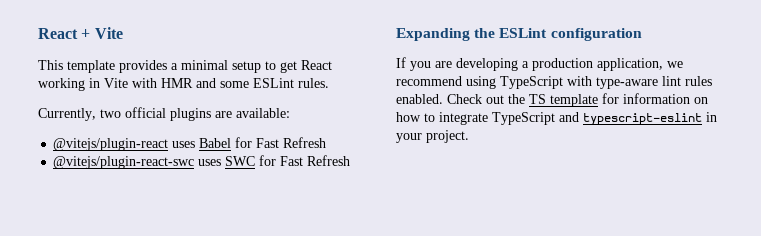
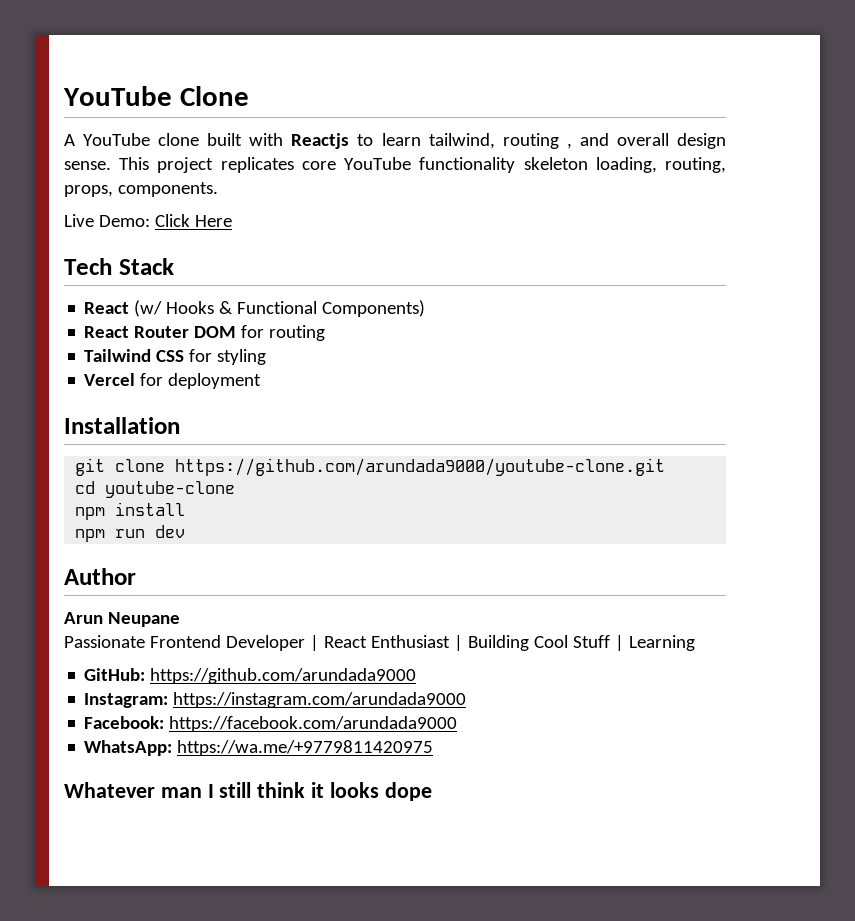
[38,27,123,39] [38,60,332,73] [38,78,329,91] [38,107,290,121] [53,137,327,151] [53,155,351,169] [396,28,642,41] [396,57,683,71] [396,76,712,89] [396,93,708,107] [396,112,717,125] [396,130,469,143] React + Vite // This template provides a minimal setup to get React working in Vite with HMR and some ESLint rules. // Currently, two official plugins are available: // @vitejs/plugin-react uses Babel for Fast Refresh // @vitejs/plugin-react-swc uses SWC for Fast Refresh // Expanding the ESLint configuration // If you are developing a production application, we recommend using TypeScript with type-aware lint rules enabled. Check out the TS template for information on how to integrate TypeScript and typescript-eslint in your project. -> [63,86,249,106] [64,133,727,149] [64,157,726,173] [64,182,218,197] [64,214,232,227] [64,258,174,275] [84,300,426,317] [84,325,326,341] [84,349,267,365] [84,373,262,389] [64,417,180,434] [75,458,666,476] [75,481,236,498] [75,502,186,520] [75,525,186,542] [64,568,136,585] [64,612,180,627] [64,635,695,651] [84,668,417,684] [84,692,467,708] [84,716,458,732] [84,740,434,756] [64,782,432,801] YouTube Clone // A YouTube clone built with Reactjs to learn tailwind, routing , and overall design sense. This project replicates core YouTube functionality skeleton loading, routing, props, components. // Live Demo: Click Here // Tech Stack // React (w/ Hooks & Functional Components) // React Router DOM for routing // Tailwind CSS for styling // Vercel for deployment // Installation // git clone https://github.com/arundada9000/youtube-clone.git // cd youtube-clone // npm install // npm run dev // Author // Arun Neupane // Passionate Frontend Developer | React Enthusiast | Building Cool Stuff | Learning // GitHub: https://github.com/arundada9000 // Instagram: https://instagram.com/arundada9000 // Facebook: https://facebook.com/arundada9000 // WhatsApp: https://wa.me/+9779811420975 // Whatever man I still think it looks dope

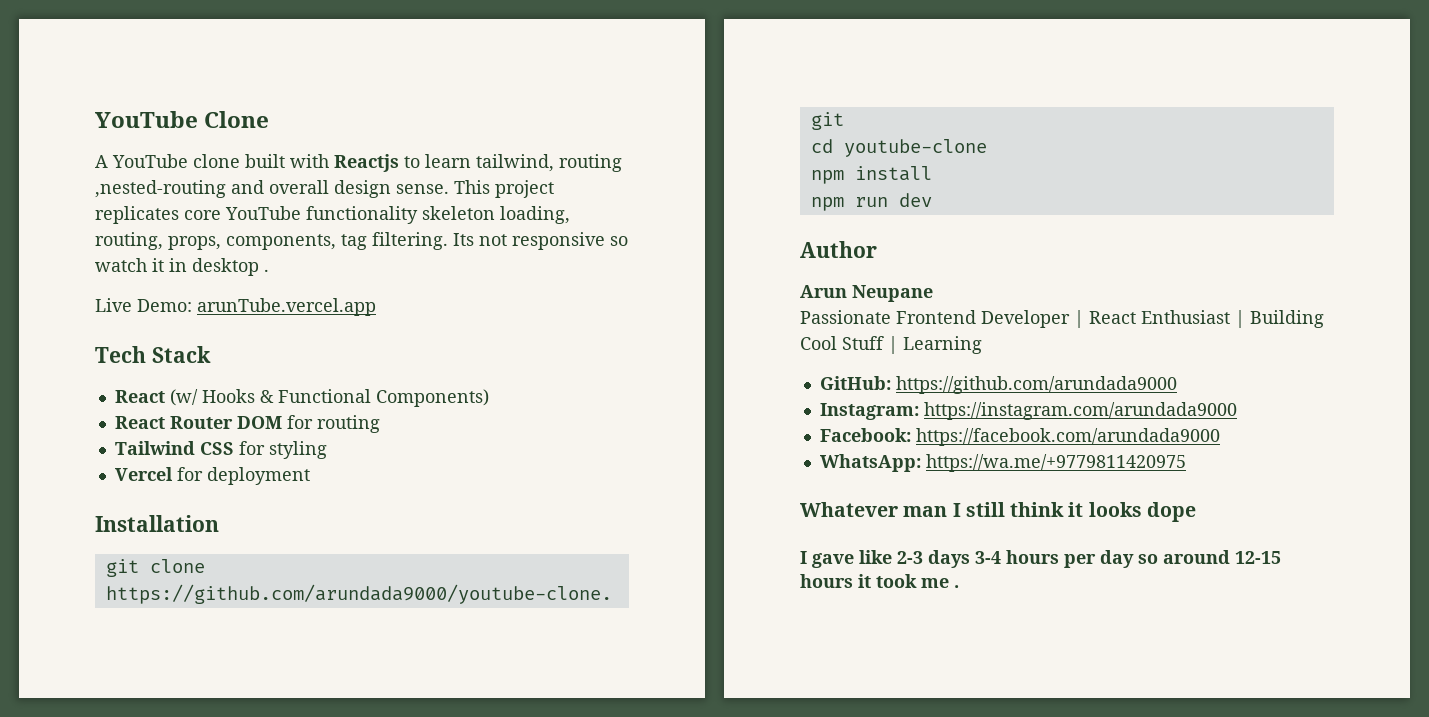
[566,143,572,149] , -> [95,180,226,198] ,nested-routing
[117,182,218,197] components. -> [226,232,628,250] [95,258,269,276] components, tag filtering. Its not responsive so watch it in desktop .
[154,214,232,227] Click Here -> [197,298,376,316] arunTube.vercel.app
(432, 791) none -> [800,550,1281,568] [800,574,959,588] // I gave like 2-3 days 3-4 hours per day so around 12-15 hours it took me .

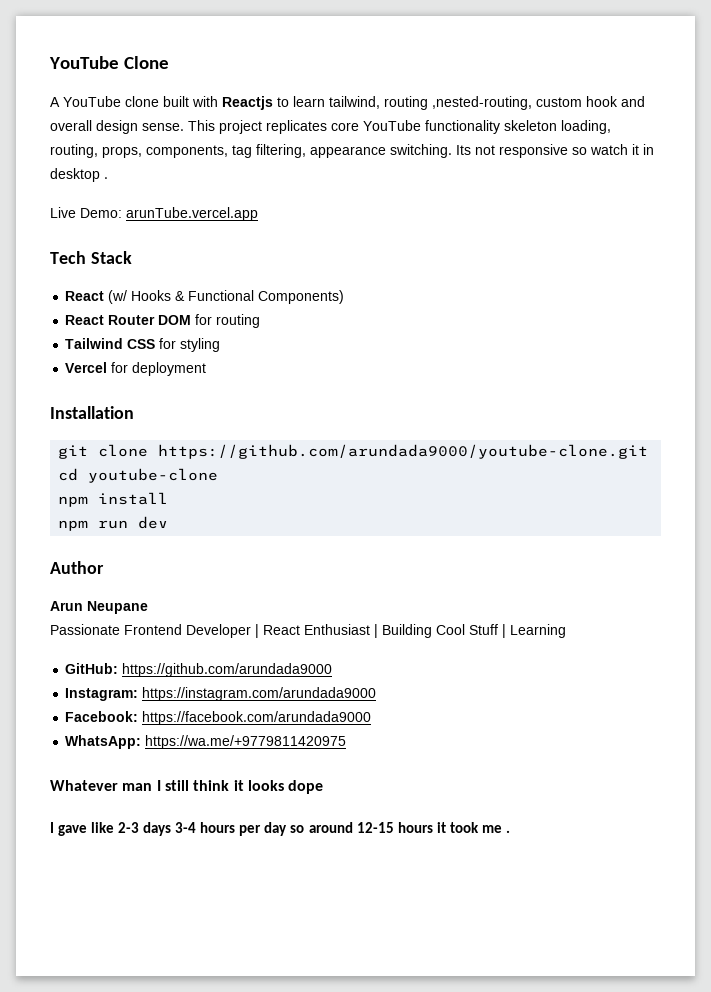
[95,180,226,198] ,nested-routing -> [432,96,618,110] ,nested-routing, custom hook
[372,232,448,250] filtering. -> [256,144,452,158] filtering, appearance switching.

